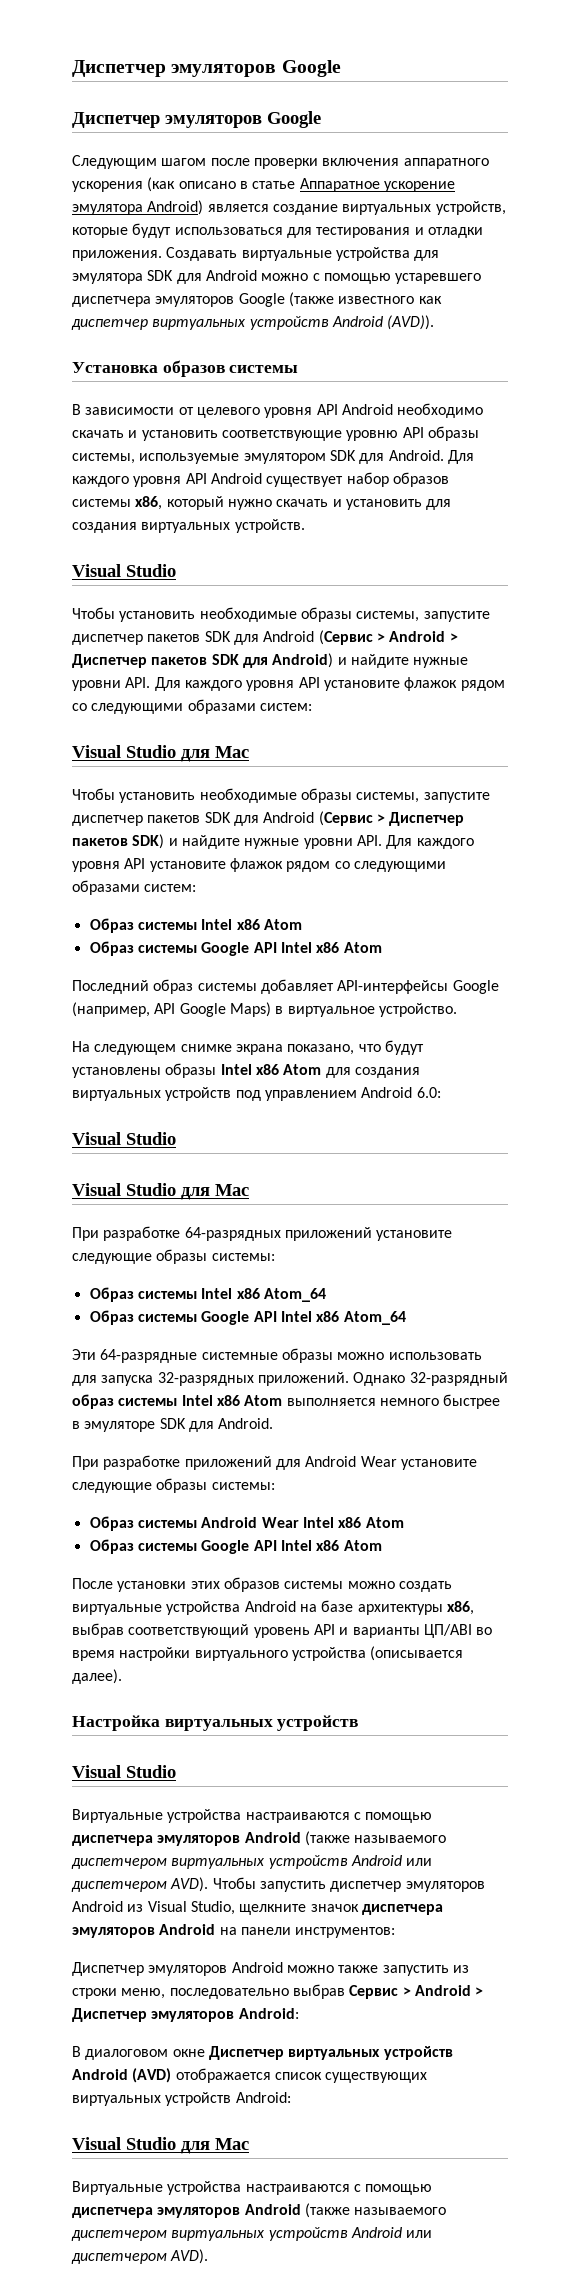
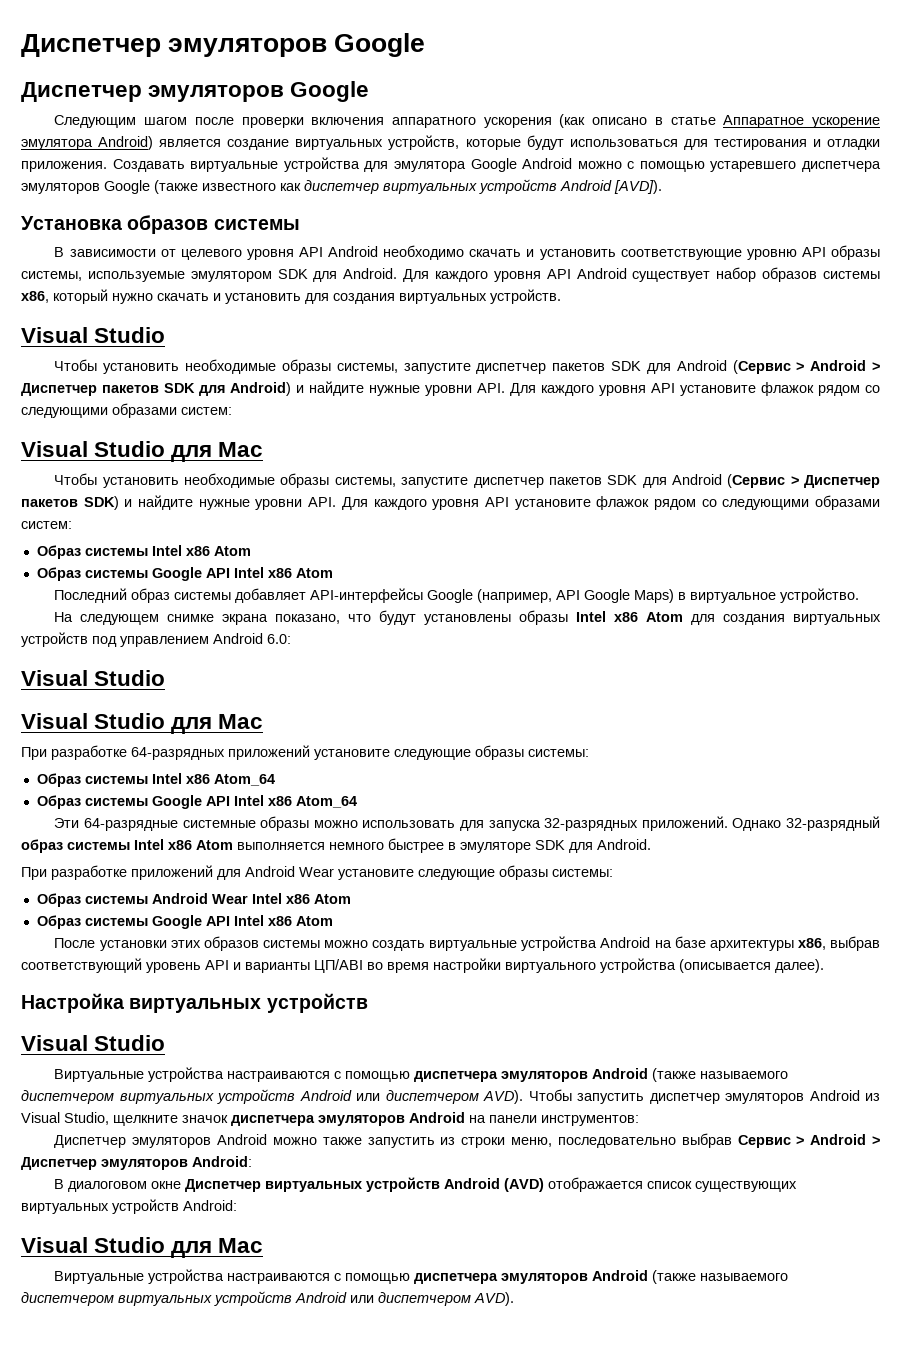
[147,270,202,284] SDK для -> [470,158,517,172] Google
[387,315,435,330] (AVD)). -> [614,180,662,194] [AVD]).

